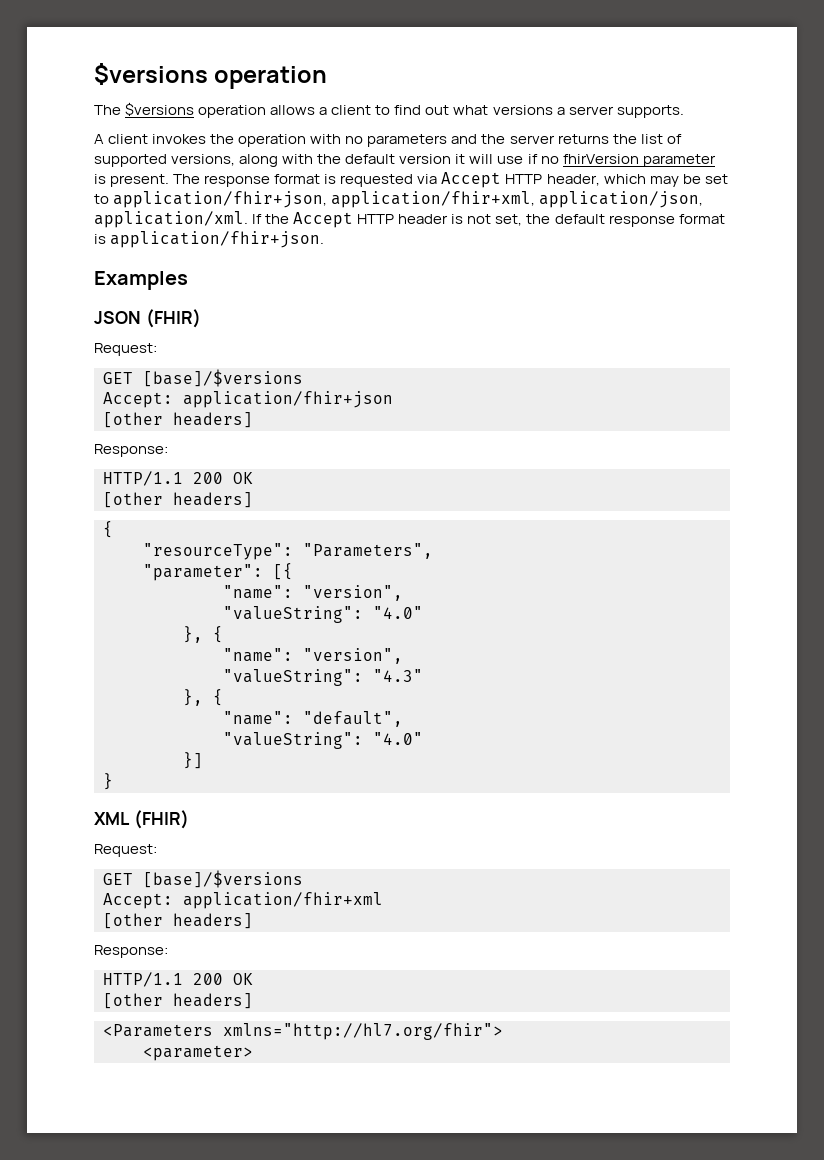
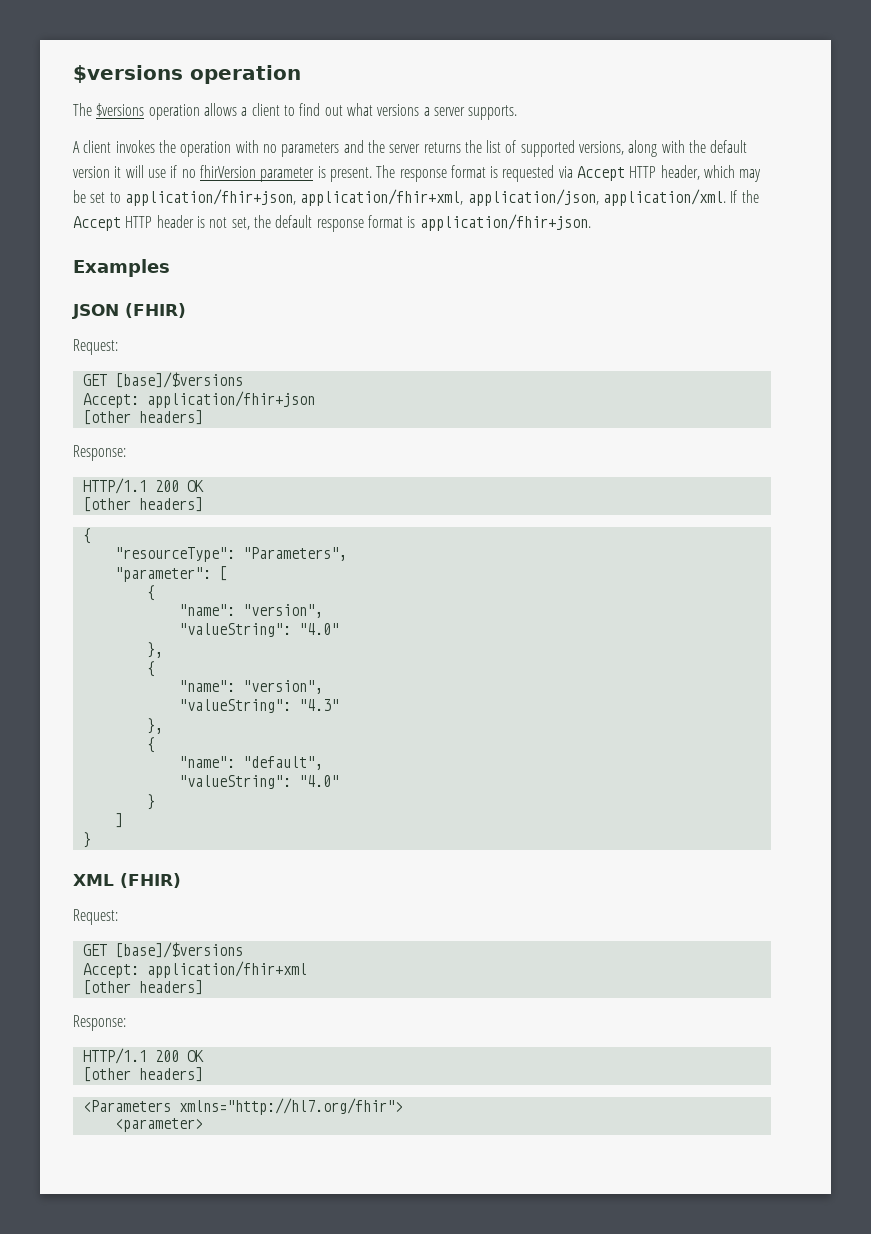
[273,563,293,580] [{ -> [218,566,227,581] [146,585,155,601] [ // {
(203, 634) none -> (163, 650) //
(203, 697) none -> (163, 726) //
[183,752,203,769] }] -> [146,794,155,810] [114,813,123,828] } // ]

